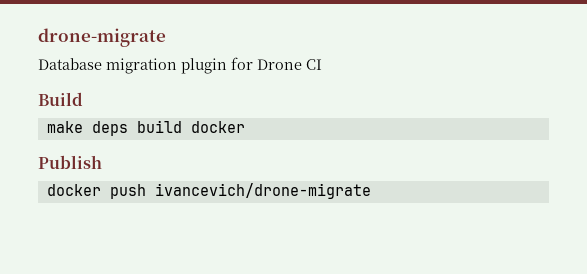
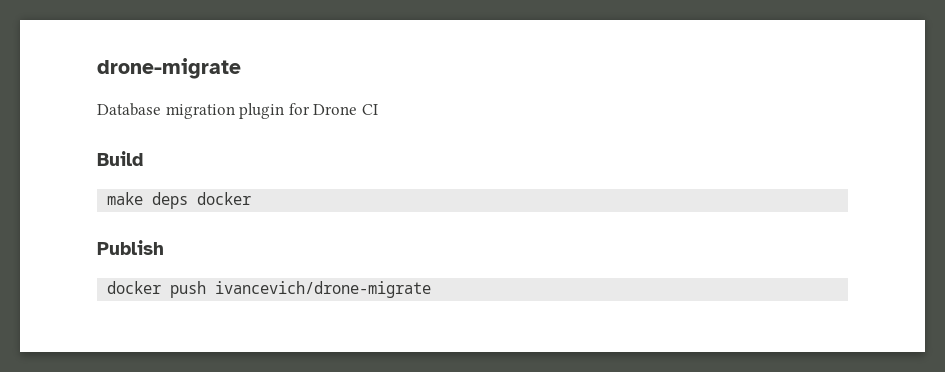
[136,120,182,133] build -> (189, 200) none

